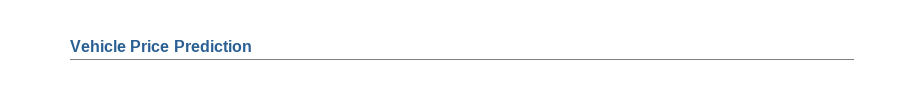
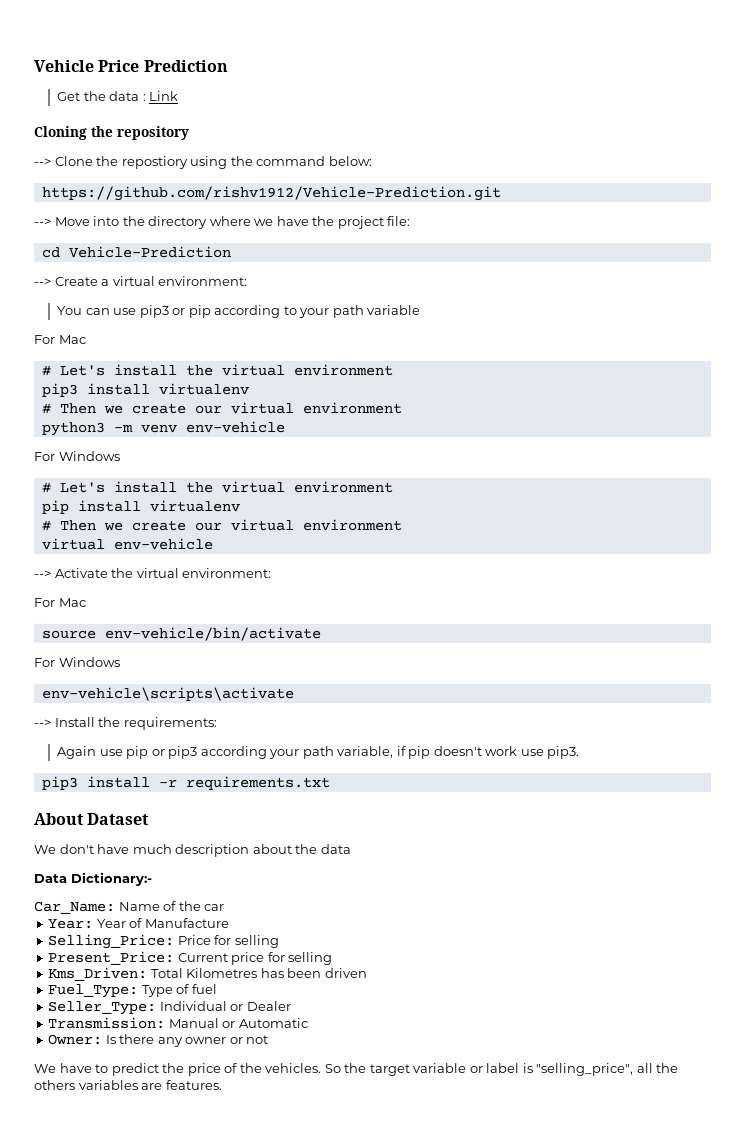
(252, 46) none -> [57,91,179,101] [34,126,189,140] [34,156,372,169] [41,186,501,201] [34,216,411,229] [41,246,231,258] [34,276,248,286] [57,305,421,318] [34,335,86,344] [41,364,393,376] [41,383,249,397] [41,402,402,414] [41,421,285,436] [34,451,120,461] [41,481,393,493] [41,500,240,514] [41,519,402,531] [41,538,213,550] [34,568,272,578] [34,598,86,607] [41,627,321,641] [34,657,120,667] [41,687,294,701] [34,717,217,730] [57,746,580,759] [41,776,330,790] [34,813,150,825] [34,844,351,857] [34,872,152,886] [34,901,225,914] [48,918,229,929] [48,934,279,949] [48,951,333,965] [48,967,367,981] [48,984,217,998] [48,1001,291,1015] [48,1017,308,1029] [48,1034,269,1047] [34,1063,679,1076] [34,1080,222,1090] // Get the data : Link // Cloning the repository // --> Clone the repostiory using the command below: // https://github.com/rishv1912/Vehicle-Prediction.git // --> Move into the directory where we have the project file: // cd Vehicle-Prediction // --> Create a virtual environment: // You can use pip3 or pip according to your path variable // For Mac // # Let's install the virtual environment // pip3 install virtualenv // # Then we create our virtual environment // python3 -m venv env-vehicle // For Windows // # Let's install the virtual environment // pip install virtualenv // # Then we create our virtual environment // virtual env-vehicle // --> Activate the virtual environment: // For Mac // source env-vehicle/bin/activate // For Windows // env-vehicle\scripts\activate // --> Install the requirements: // Again use pip or pip3 according your path variable, if pip doesn't work use pip3. // pip3 install -r requirements.txt // About Dataset // We don't have much description about the data // Data Dictionary:- // Car_Name: Name of the car // Year: Year of Manufacture // Selling_Price: Price for selling // Present_Price: Current price for selling // Kms_Driven: Total Kilometres has been driven // Fuel_Type: Type of fuel // Seller_Type: Individual or Dealer // Transmission: Manual or Automatic // Owner: Is there any owner or not // We have to predict the price of the vehicles. So the target variable or label is "selling_price", all the others variables are features.

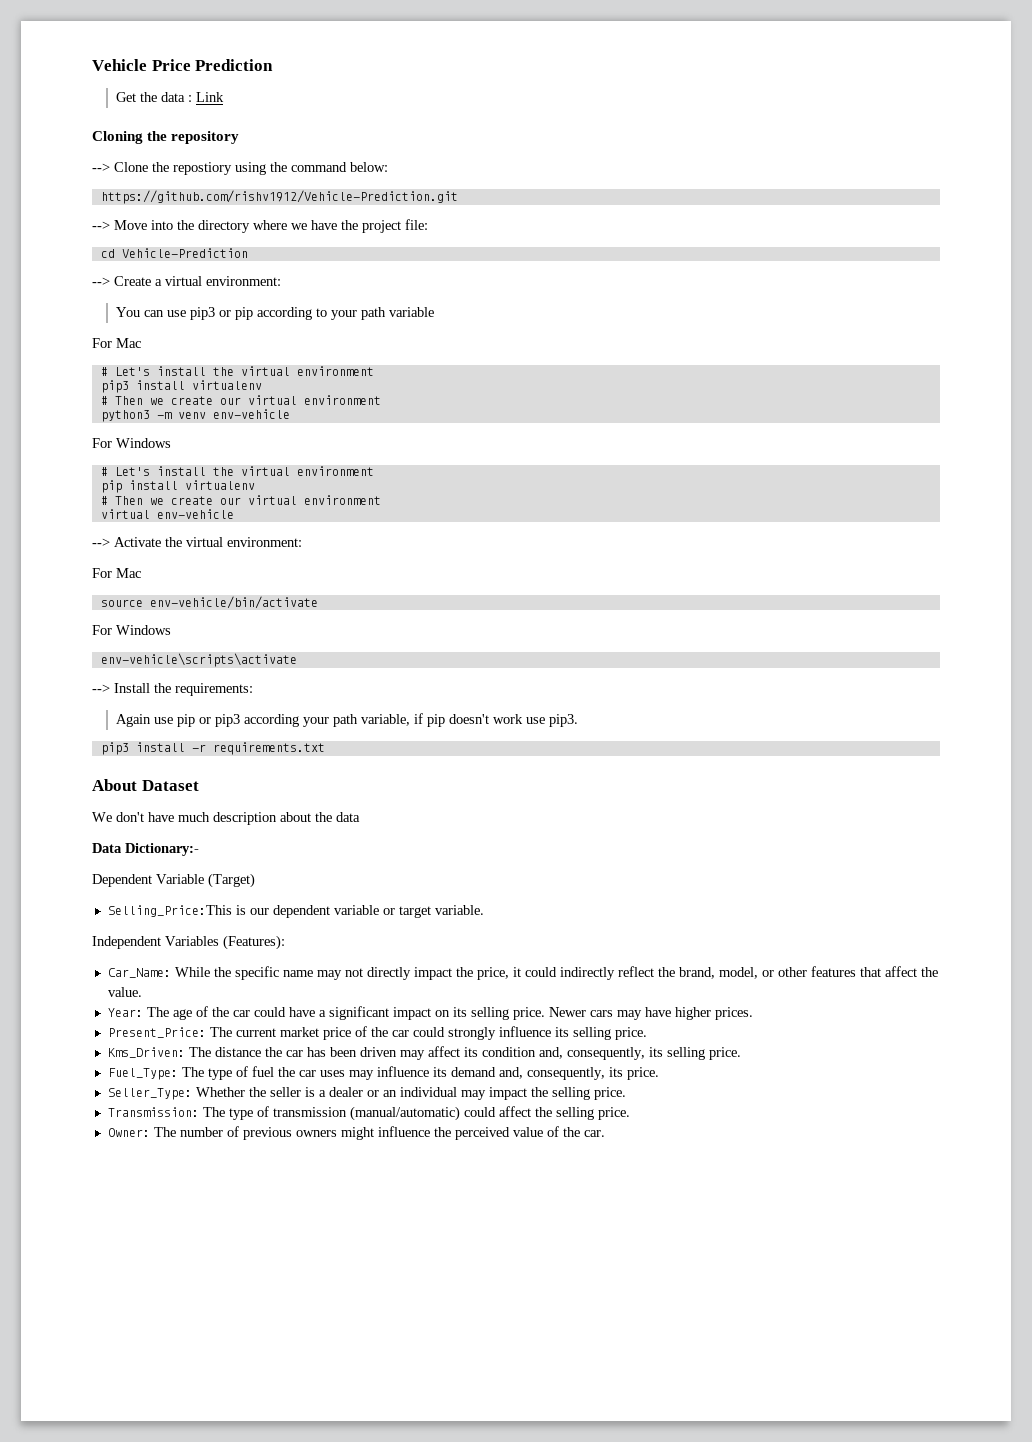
[34,901,225,914] [48,918,229,929] [48,934,279,949] [48,951,333,965] Car_Name: Name of the car // Year: Year of Manufacture // Selling_Price: Price for selling // Present_Price: Current price for selling -> [92,873,255,888] [107,905,484,918] [92,935,285,950] [107,966,938,980] [107,987,142,997] [107,1006,753,1020] [107,1026,647,1040] Dependent Variable (Target) // Selling_Price:This is our dependent variable or target variable. // Independent Variables (Features): // Car_Name: While the specific name may not directly impact the price, it could indirectly reflect the brand, model, or other features that affect the value. // Year: The age of the car could have a significant impact on its selling price. Newer cars may have higher prices. // Present_Price: The current market price of the car could strongly influence its selling price.
[150,968,258,978] Total Kilometres -> [188,1047,303,1057] The distance the car
(367, 973) none -> [399,1046,741,1060] may affect its condition and, consequently, its selling price.
[141,985,173,997] Type -> [181,1067,232,1080] The type
[48,1001,291,1015] [48,1017,308,1029] [48,1034,269,1047] [34,1063,679,1076] [34,1080,222,1090] // Seller_Type: Individual or Dealer // Transmission: Manual or Automatic // Owner: Is there any owner or not // We have to predict the price of the vehicles. So the target variable or label is "selling_price", all the others variables are features. -> [277,1066,659,1080] [107,1087,626,1100] [107,1106,630,1121] [107,1126,605,1140] the car uses may influence its demand and, consequently, its price. // Seller_Type: Whether the seller is a dealer or an individual may impact the selling price. // Transmission: The type of transmission (manual/automatic) could affect the selling price. // Owner: The number of previous owners might influence the perceived value of the car.

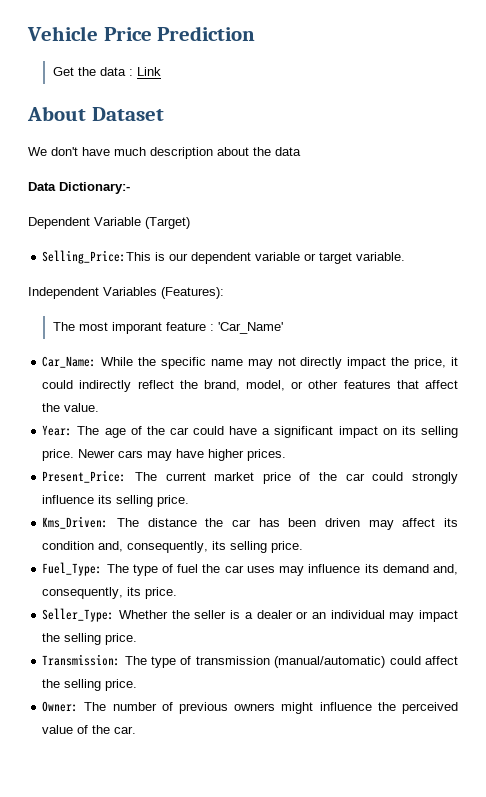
[92,131,240,144] [92,162,388,175] [100,190,458,204] [92,219,428,233] [100,248,248,258] [92,276,281,286] [115,307,434,320] [92,338,141,348] [100,366,374,376] [100,380,262,393] [100,395,381,405] [100,409,290,422] [92,438,171,448] [100,466,374,476] [100,480,255,493] [100,495,381,505] [100,509,234,519] [92,537,302,547] [92,568,141,578] [100,596,318,609] [92,625,171,635] [100,653,297,667] [92,683,253,696] [115,713,578,727] [100,742,325,755] // Cloning the repository // --> Clone the repostiory using the command below: // https://github.com/rishv1912/Vehicle-Prediction.git // --> Move into the directory where we have the project file: // cd Vehicle-Prediction // --> Create a virtual environment: // You can use pip3 or pip according to your path variable // For Mac // # Let's install the virtual environment // pip3 install virtualenv // # Then we create our virtual environment // python3 -m venv env-vehicle // For Windows // # Let's install the virtual environment // pip install virtualenv // # Then we create our virtual environment // virtual env-vehicle // --> Activate the virtual environment: // For Mac // source env-vehicle/bin/activate // For Windows // env-vehicle\scripts\activate // --> Install the requirements: // Again use pip or pip3 according your path variable, if pip doesn't work use pip3. // pip3 install -r requirements.txt -> (161, 71) none
(285, 942) none -> [52,322,283,334] // The most imporant feature : 'Car_Name'

